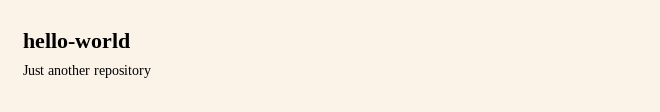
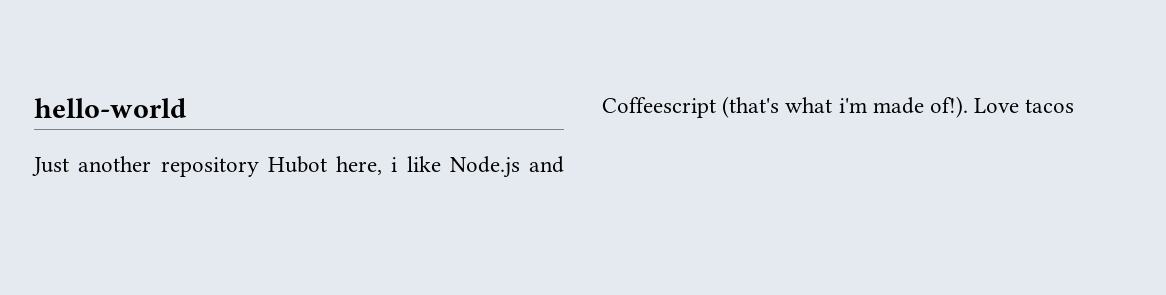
(151, 71) none -> [267,156,564,178] [602,96,1075,118] Hubot here, i like Node.js and Coffeescript (that's what i'm made of!). Love tacos

